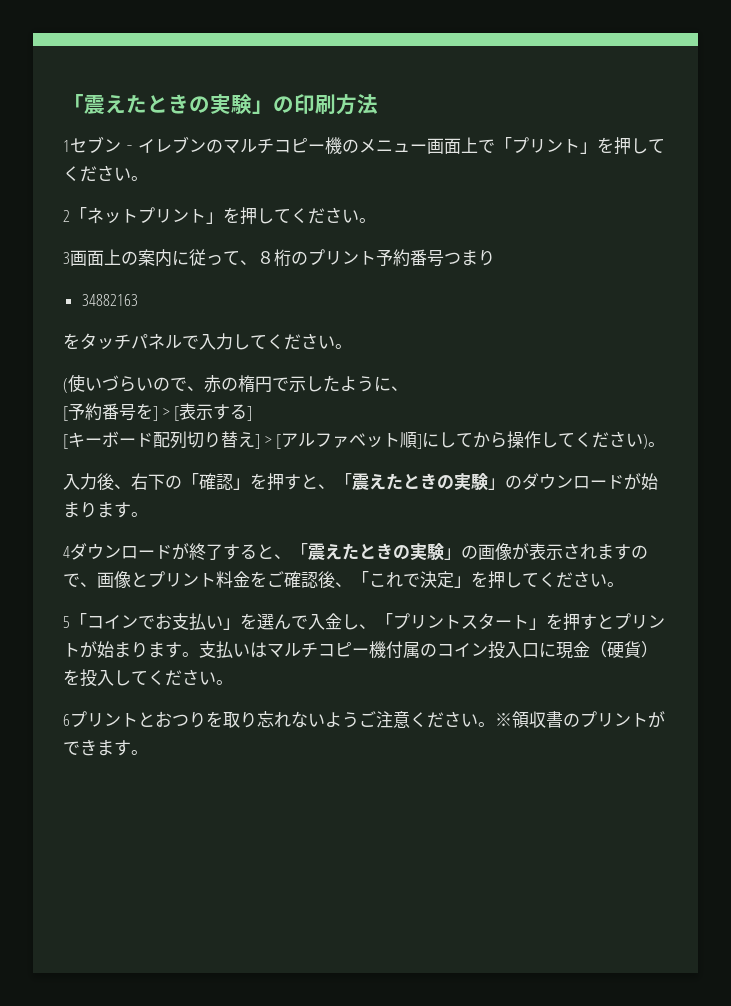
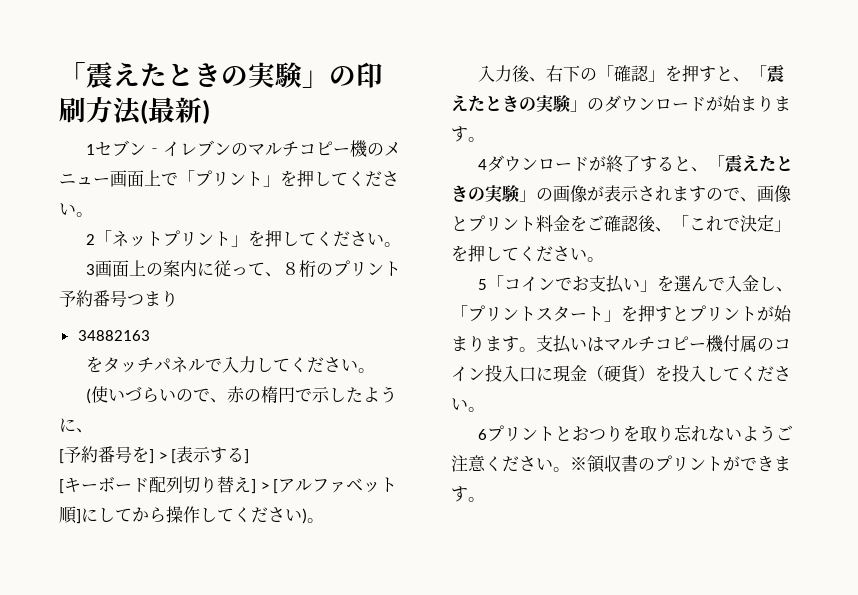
(378, 104) none -> [140,97,210,125] (最新)

